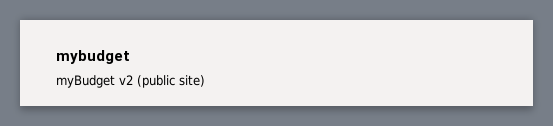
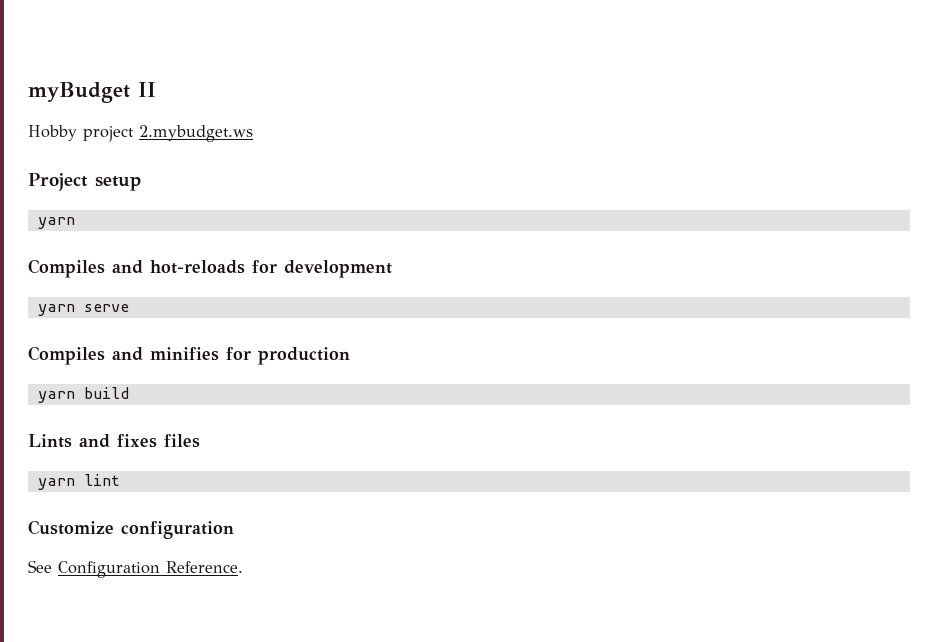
[56,50,130,64] [56,75,205,88] mybudget // myBudget v2 (public site) -> [28,82,156,103] [28,125,253,142] [28,173,141,191] [37,217,75,229] [28,259,392,278] [37,304,129,316] [28,346,350,365] [37,387,129,403] [28,434,200,448] [37,474,120,490] [28,520,234,539] [28,560,243,578] myBudget II // Hobby project 2.mybudget.ws // Project setup // yarn // Compiles and hot-reloads for development // yarn serve // Compiles and minifies for production // yarn build // Lints and fixes files // yarn lint // Customize configuration // See Configuration Reference.

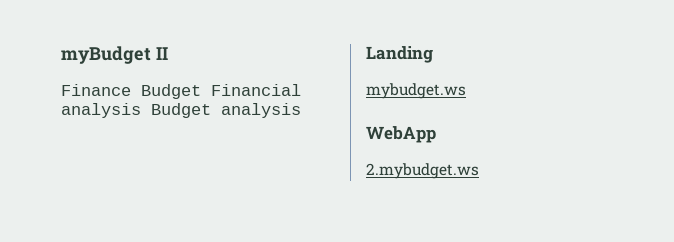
[28,125,253,142] [28,173,141,191] [37,217,75,229] [28,259,392,278] [37,304,129,316] [28,346,350,365] [37,387,129,403] [28,434,200,448] [37,474,120,490] [28,520,234,539] [28,560,243,578] Hobby project 2.mybudget.ws // Project setup // yarn // Compiles and hot-reloads for development // yarn serve // Compiles and minifies for production // yarn build // Lints and fixes files // yarn lint // Customize configuration // See Configuration Reference. -> [61,84,301,99] [61,103,301,118] [366,46,433,63] [366,83,466,99] [366,126,436,143] [366,163,479,179] Finance Budget Financial analysis Budget analysis // Landing // mybudget.ws // WebApp // 2.mybudget.ws

